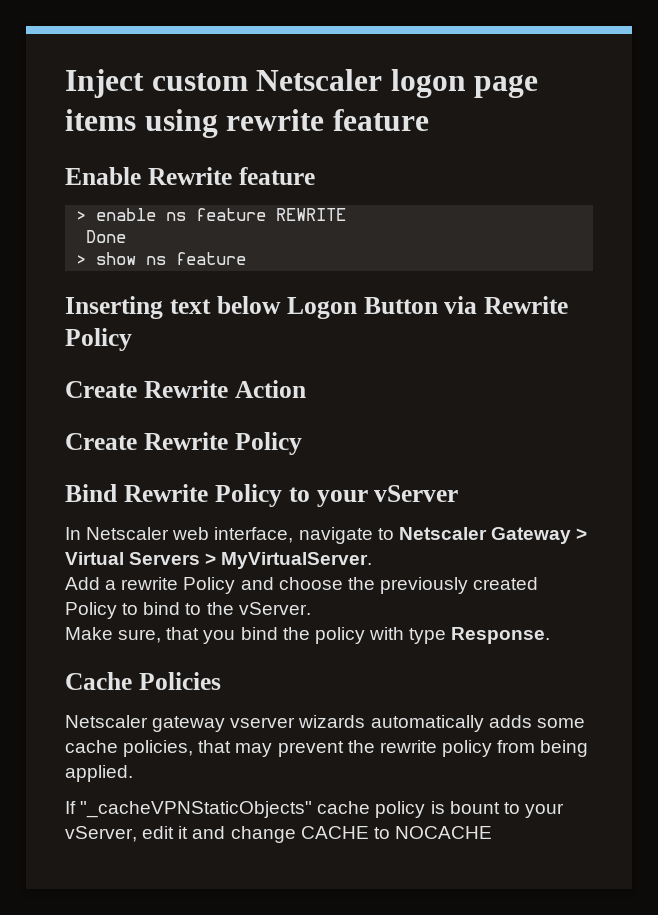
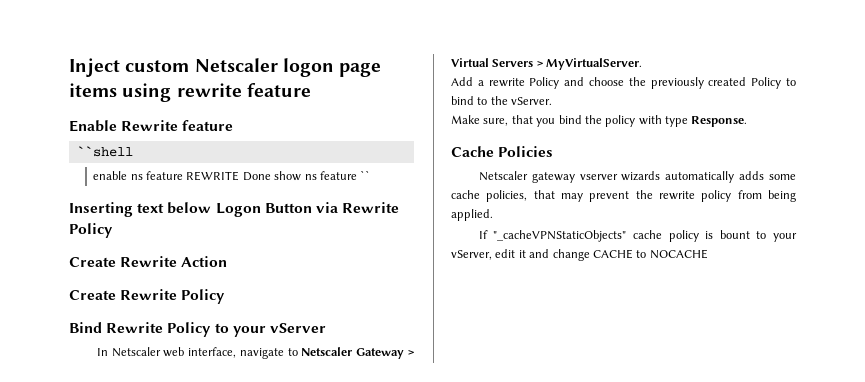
[76,211,87,221] > -> [76,146,133,157] ``shell //
(347, 214) // -> (240, 176) none
[76,255,87,265] // > -> (271, 176) none
(247, 258) none -> [360,170,371,180] ``

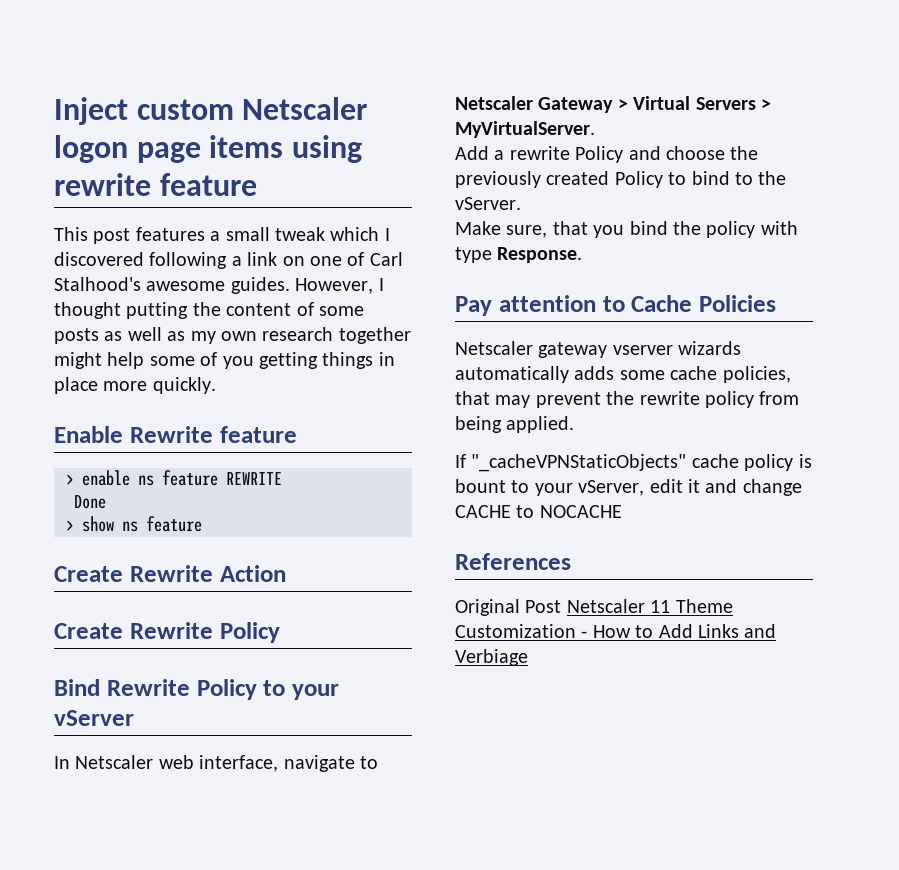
(311, 90) none -> [54,227,390,244] [54,252,403,269] [54,277,384,294] [54,302,364,319] [54,327,411,344] [54,352,395,369] [54,377,216,394] // This post features a small tweak which I discovered following a link on one of Carl Stalhood's awesome guides. However, I thought putting the content of some posts as well as my own research together might help some of you getting things in place more quickly.
[76,146,133,157] ``shell // -> [66,474,74,485] >
(240, 176) none -> (282, 478) //
(271, 176) none -> [66,520,74,531] // >
[360,170,371,180] [69,202,400,217] [69,223,113,238] `` // Inserting text below Logon Button via Rewrite Policy -> (202, 524) none
(748, 121) none -> [455,295,625,316] Pay attention to
(708, 254) none -> [455,553,571,570] [455,599,733,616] [455,624,777,638] [455,649,528,666] // References // Original Post Netscaler 11 Theme Customization - How to Add Links and Verbiage

